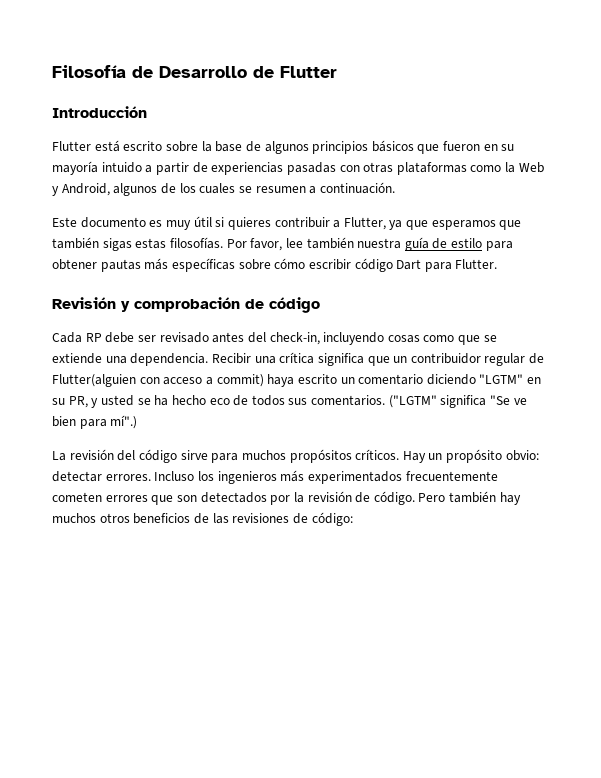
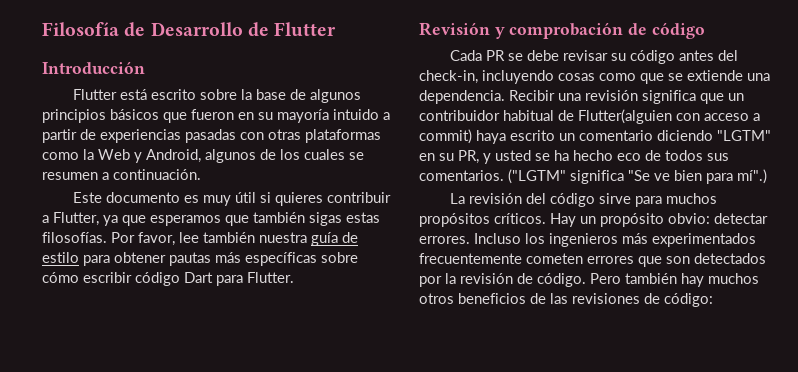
[85,332,209,343] RP debe ser revisado -> [485,50,675,64] PR se debe revisar su código
[279,352,315,364] crítica -> [585,90,638,101] revisión
[484,353,526,366] regular -> [503,110,554,121] habitual

